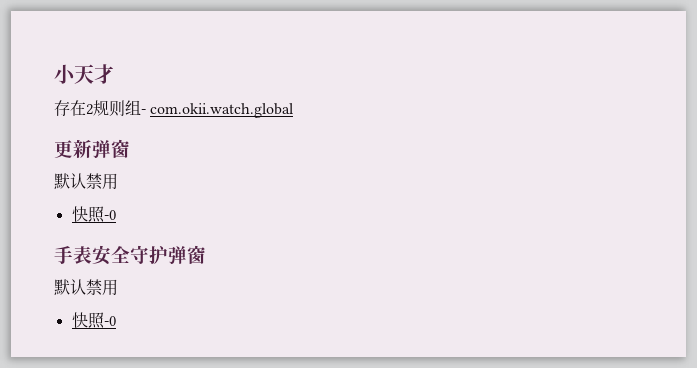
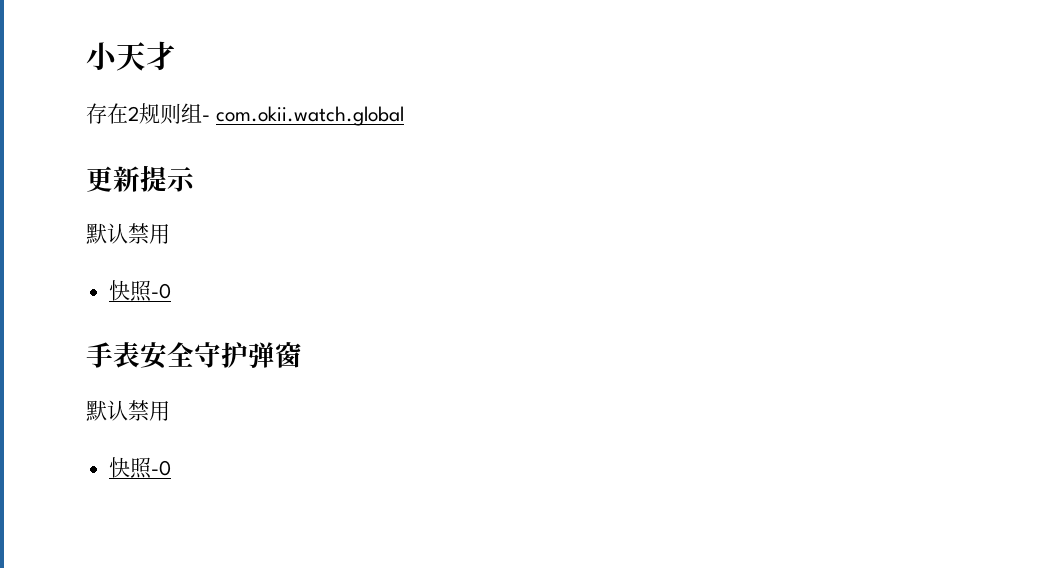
[92,139,130,158] 弹窗 -> [140,165,196,192] 提示

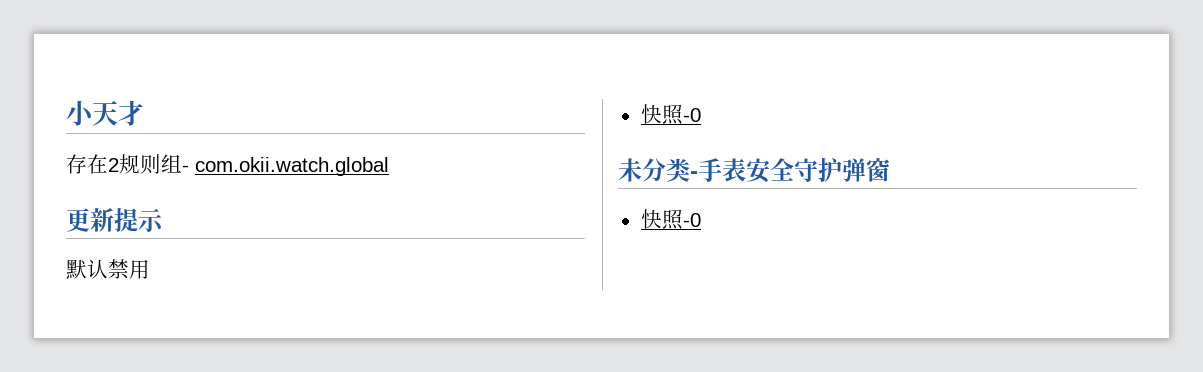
(172, 291) none -> [618,158,698,182] 未分类-
[86,400,170,421] // 默认禁用 -> (890, 170) none

